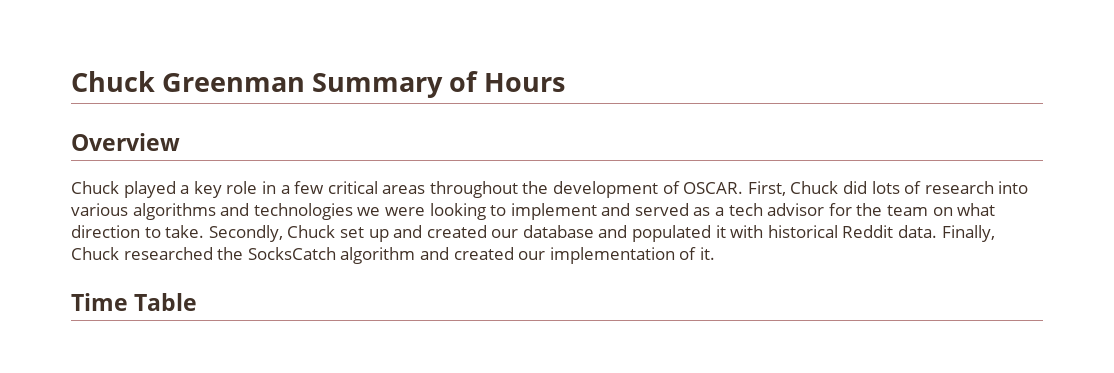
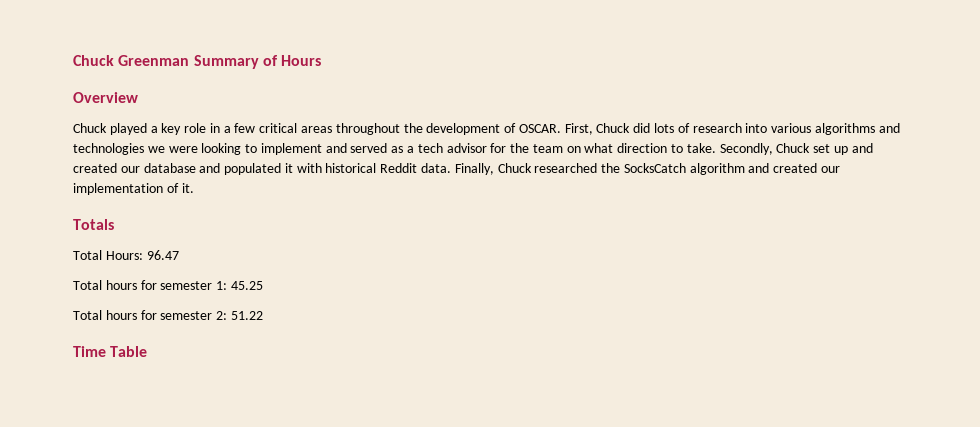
(715, 253) none -> [73,219,114,230] [73,250,179,260] [73,280,263,290] [73,310,263,320] // Totals // Total Hours: 96.47 // Total hours for semester 1: 45.25 // Total hours for semester 2: 51.22

